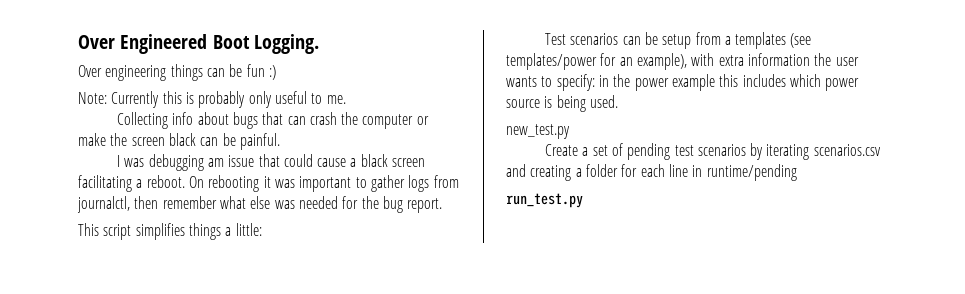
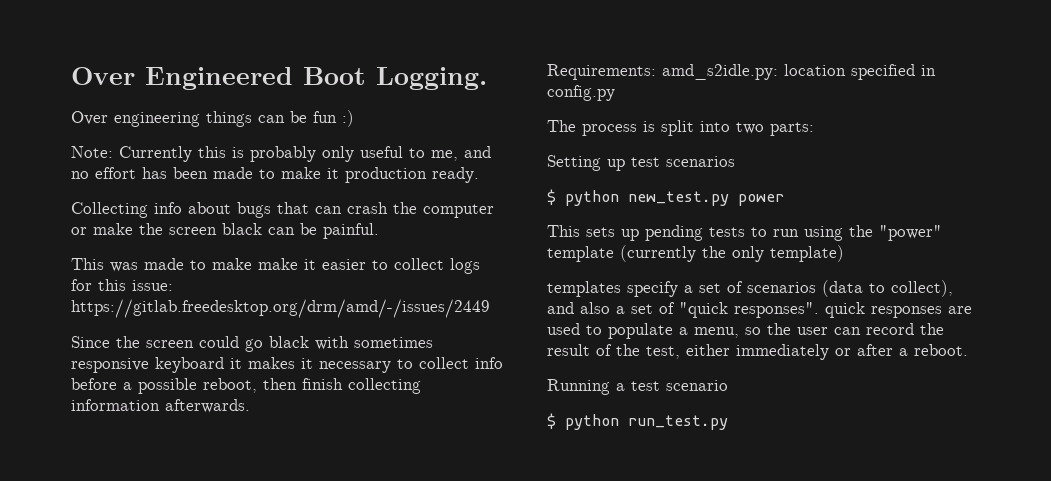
[326,95,346,104] me. -> [431,146,491,161] [71,167,479,183] me, and no effort has been made to make it production ready.
[116,154,426,171] [78,175,459,192] [77,196,443,213] [78,223,262,240] [544,32,812,49] [506,53,859,70] [506,74,860,91] [506,95,618,112] [506,124,570,139] [544,143,881,160] [506,164,797,181] I was debugging am issue that could cause a black screen facilitating a reboot. On rebooting it was important to gather logs from journalctl, then remember what else was needed for the bug report. // This script simplifies things a little: // Test scenarios can be setup from a templates (see templates/power for an example), with extra information the user wants to specify: in the power example this includes which power source is being used. // new_test.py // Create a set of pending test scenarios by iterating scenarios.csv and creating a folder for each line in runtime/pending // -> [71,258,480,274] [71,279,173,291] [71,299,490,318] [71,336,433,352] [71,357,503,373] [71,378,421,394] [71,399,250,413] [547,64,936,80] [547,85,615,101] [547,120,814,136] [547,155,735,171] [547,189,784,206] [547,225,942,241] [547,245,844,262] [547,280,953,297] [547,302,972,318] [547,323,944,339] [547,344,968,360] [547,379,728,395] [547,413,619,430] This was made to make make it easier to collect logs for this issue: https://gitlab.freedesktop.org/drm/amd/-/issues/2449 // Since the screen could go black with sometimes responsive keyboard it makes it necessary to collect info before a possible reboot, then finish collecting information afterwards. // Requirements: amd_s2idle.py: location specified in config.py // The process is split into two parts: // Setting up test scenarios // $ python new_test.py power // This sets up pending tests to run using the "power" template (currently the only template) // templates specify a set of scenarios (data to collect), and also a set of "quick responses". quick responses are used to populate a menu, so the user can record the result of the test, either immediately or after a reboot. // Running a test scenario // $ python

